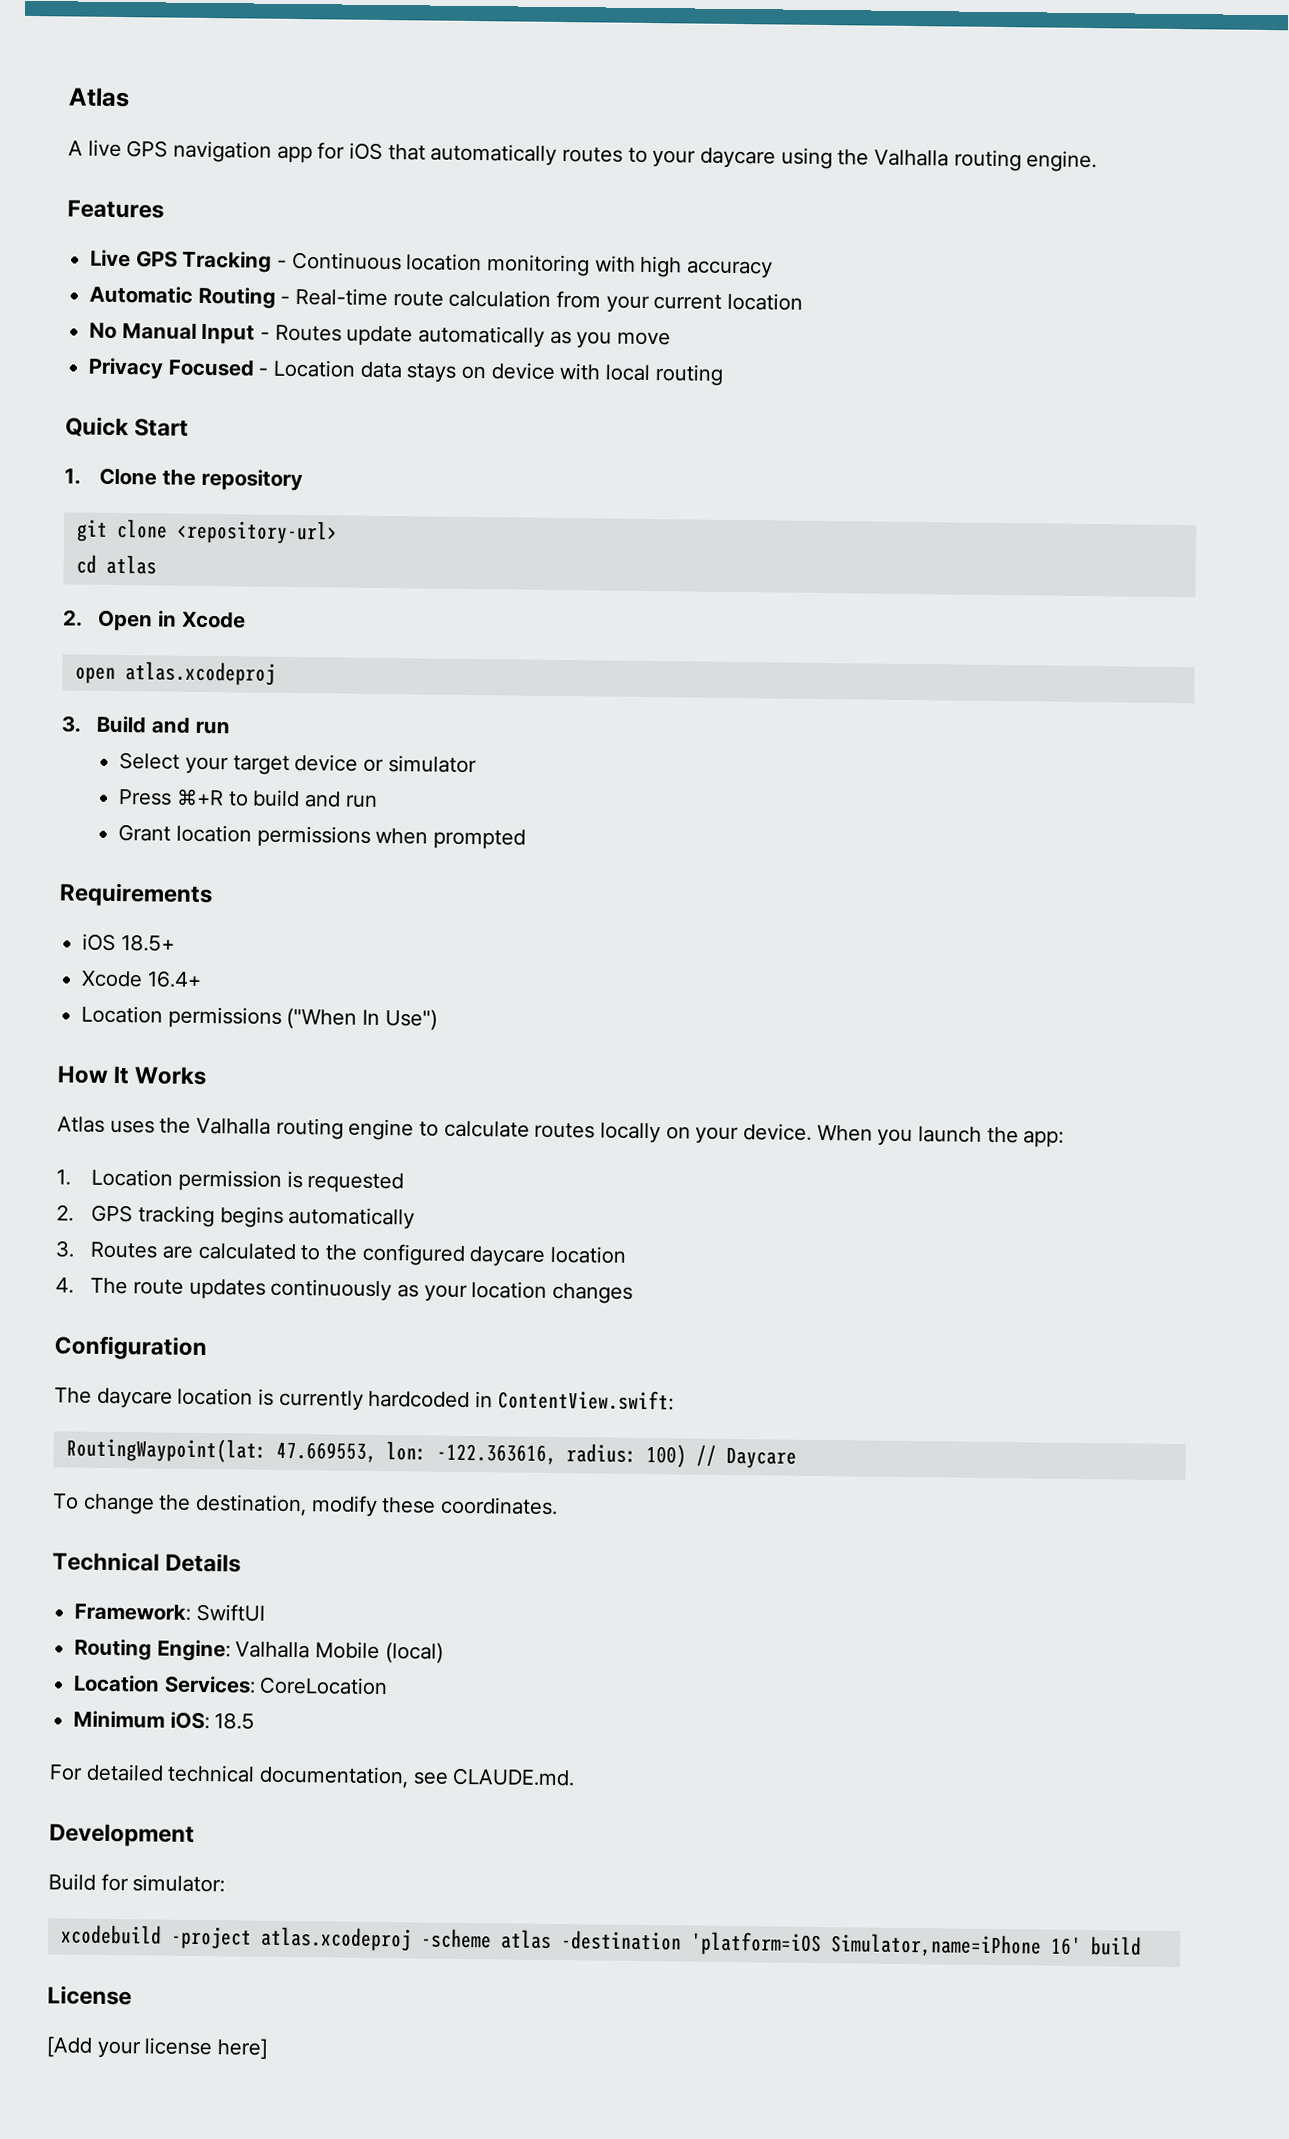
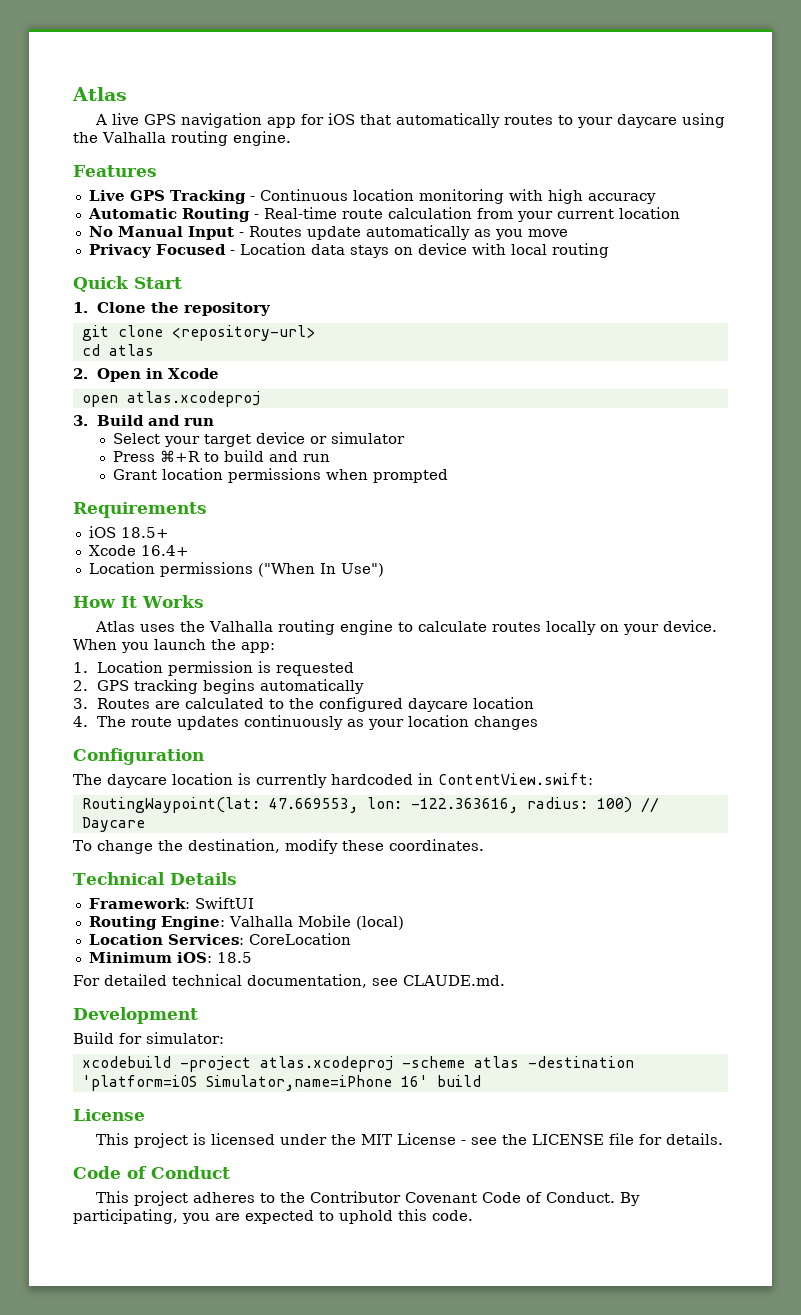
[46,2036,269,2060] [Add your license here] -> [95,1133,723,1148] [73,1166,230,1179] [95,1191,640,1206] [73,1209,473,1224] This project is licensed under the MIT License - see the LICENSE file for details. // Code of Conduct // This project adheres to the Contributor Covenant Code of Conduct. By participating, you are expected to uphold this code.

